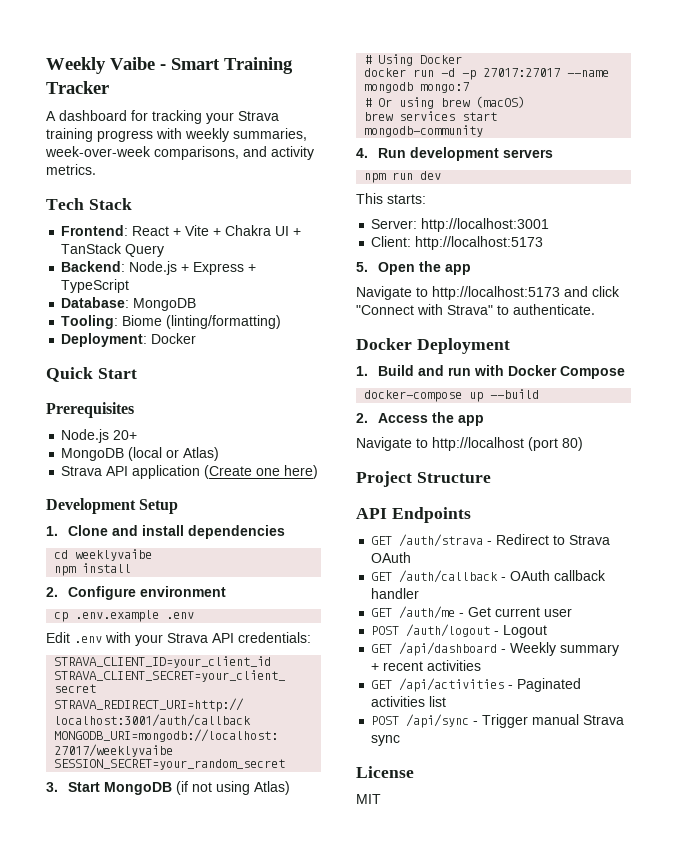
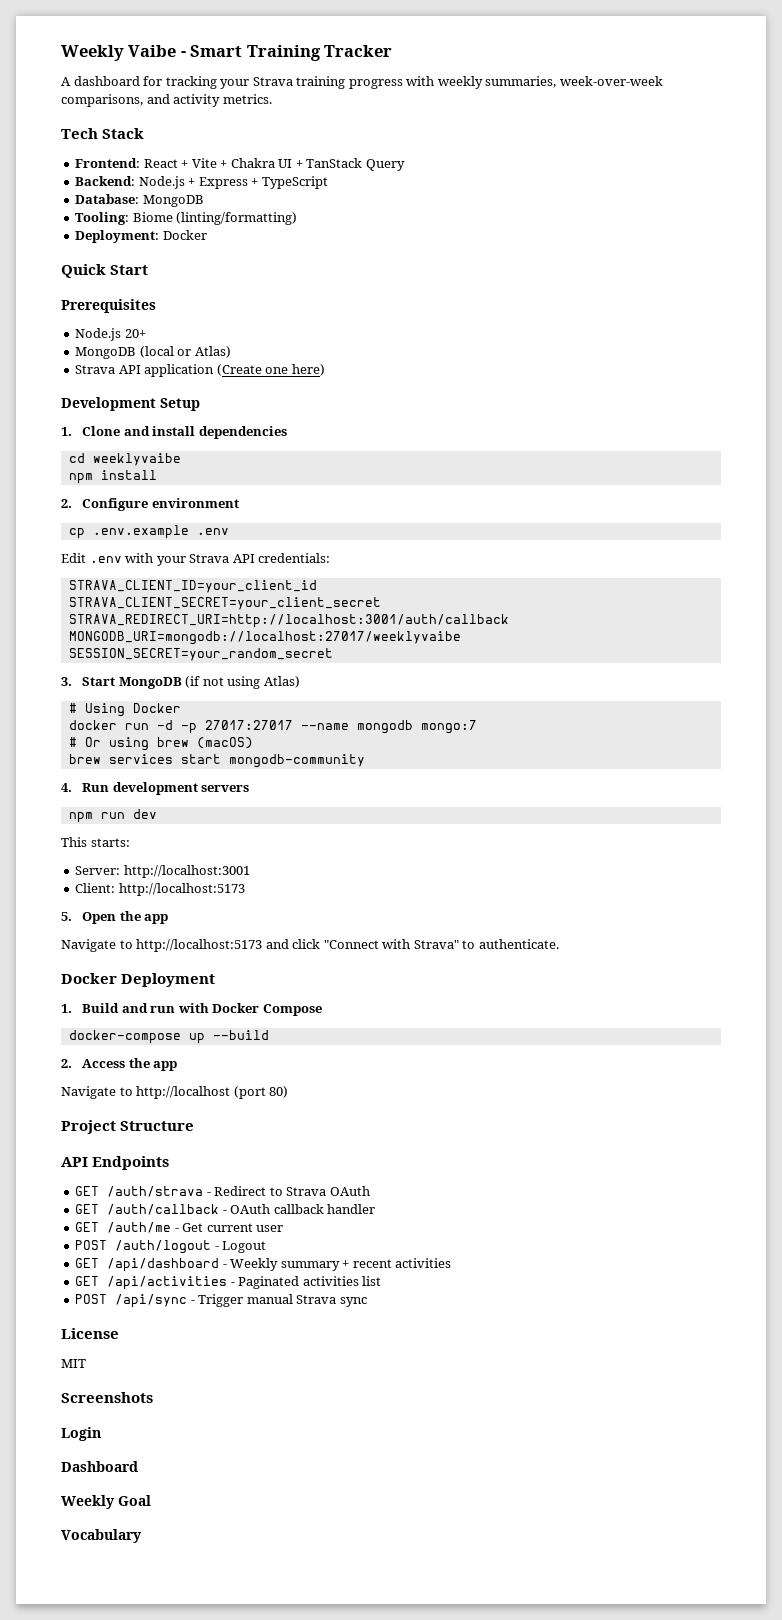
(381, 799) none -> [61,1392,153,1403] [61,1427,101,1441] [61,1461,138,1472] [61,1495,151,1509] [61,1529,142,1543] // Screenshots // Login // Dashboard // Weekly Goal // Vocabulary

